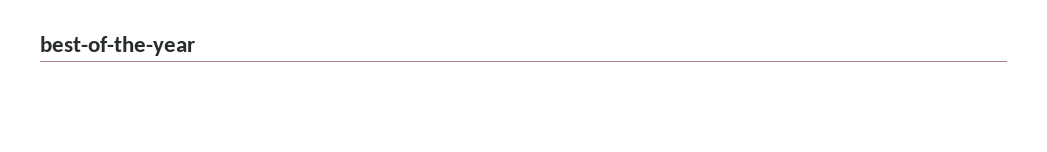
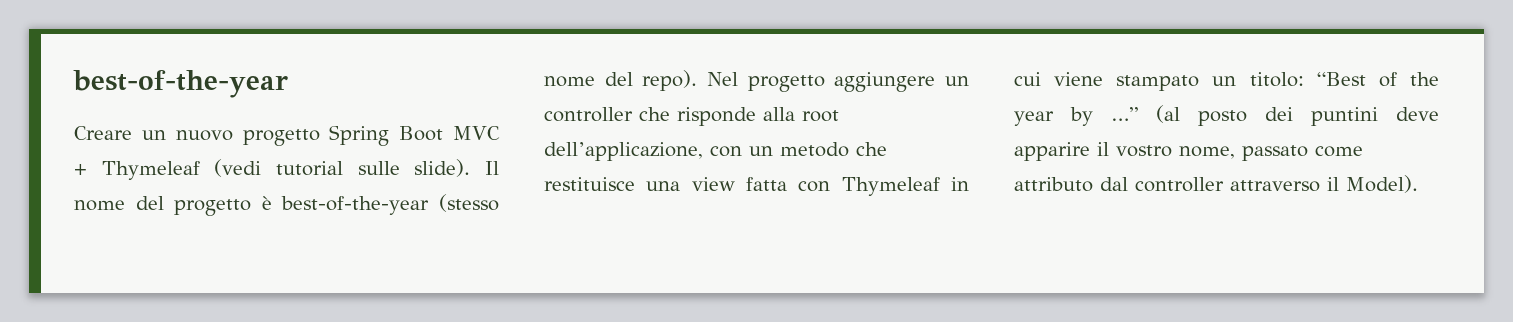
[40,36,195,56] best-of-the-year -> [73,70,288,98] [74,125,500,146] [74,159,500,180] [74,194,499,216] [544,70,969,92] [544,107,839,126] [544,142,887,161] [544,177,969,196] [1014,72,1439,91] [1014,105,1439,126] [1014,142,1363,161] [1014,175,1418,193] best-of-the-year // Creare un nuovo progetto Spring Boot MVC + Thymeleaf (vedi tutorial sulle slide). Il nome del progetto è best-of-the-year (stesso nome del repo). Nel progetto aggiungere un controller che risponde alla root dell’applicazione, con un metodo che restituisce una view fatta con Thymeleaf in cui viene stampato un titolo: “Best of the year by …” (al posto dei puntini deve apparire il vostro nome, passato come attributo dal controller attraverso il Model).

